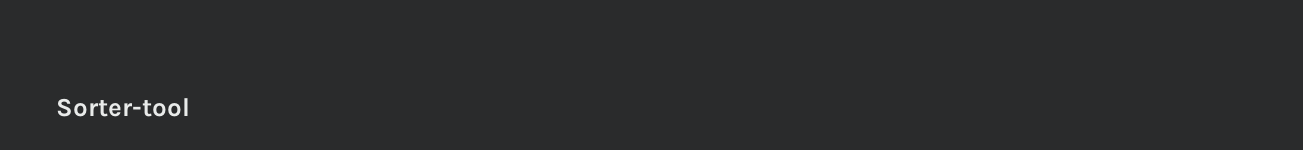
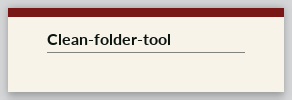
[56,98,190,117] Sorter-tool -> [47,34,171,45] Clean-folder-tool

